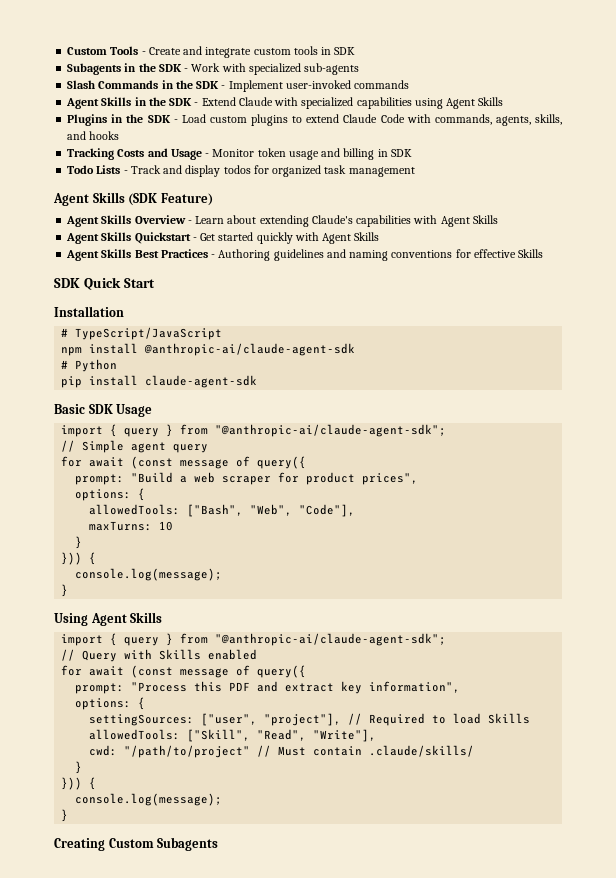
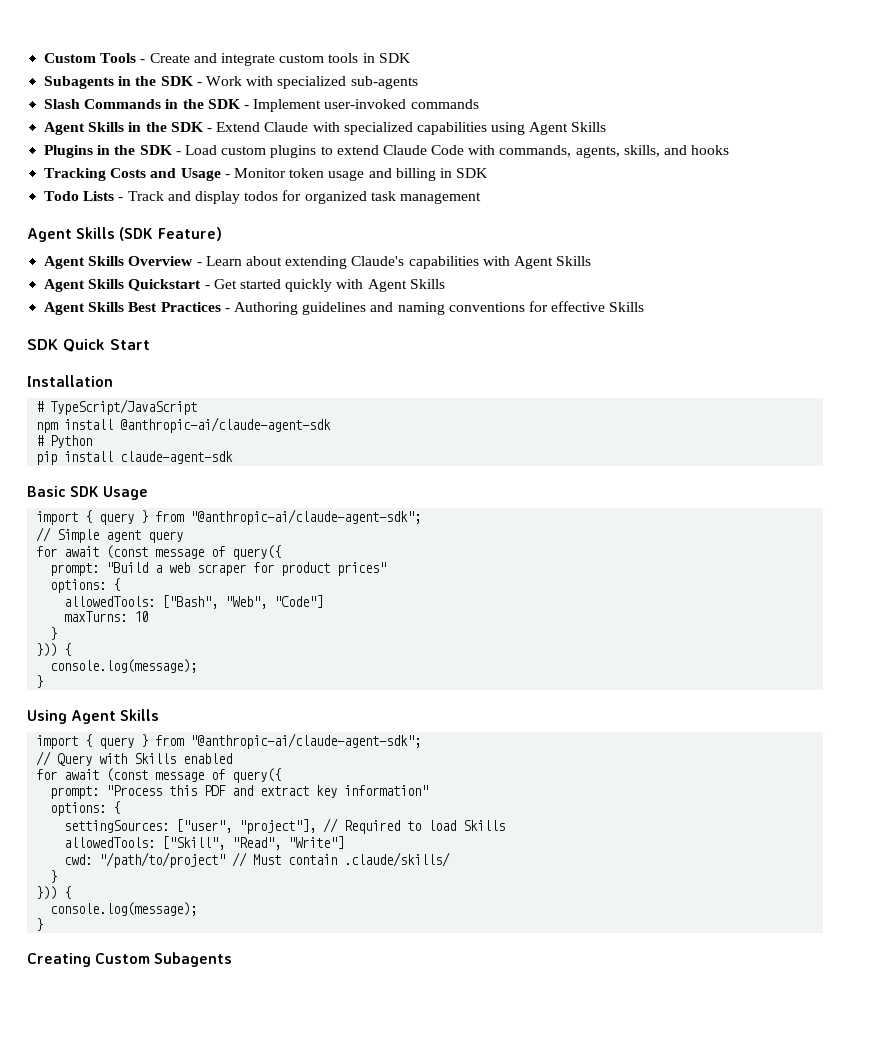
[362,473,419,485] prices", -> [337,562,387,576] prices"
[299,504,356,517] "Code"], -> [274,595,324,608] "Code"]
[369,681,461,693] information", -> [344,785,429,796] information"
[313,729,377,742] "Write"], -> [288,836,345,849] "Write"]

